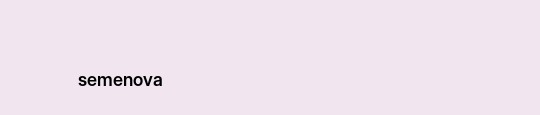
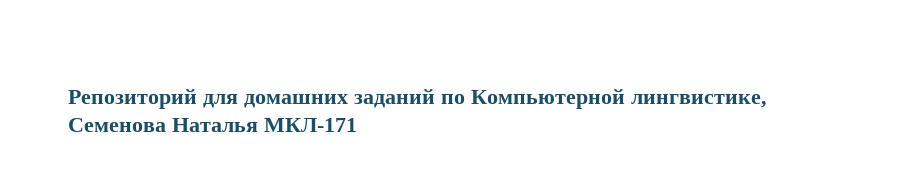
[78,76,163,86] semenova -> [68,89,767,109] [68,118,357,132] Репозиторий для домашних заданий по Компьютерной лингвистике, Семенова Наталья МКЛ-171

